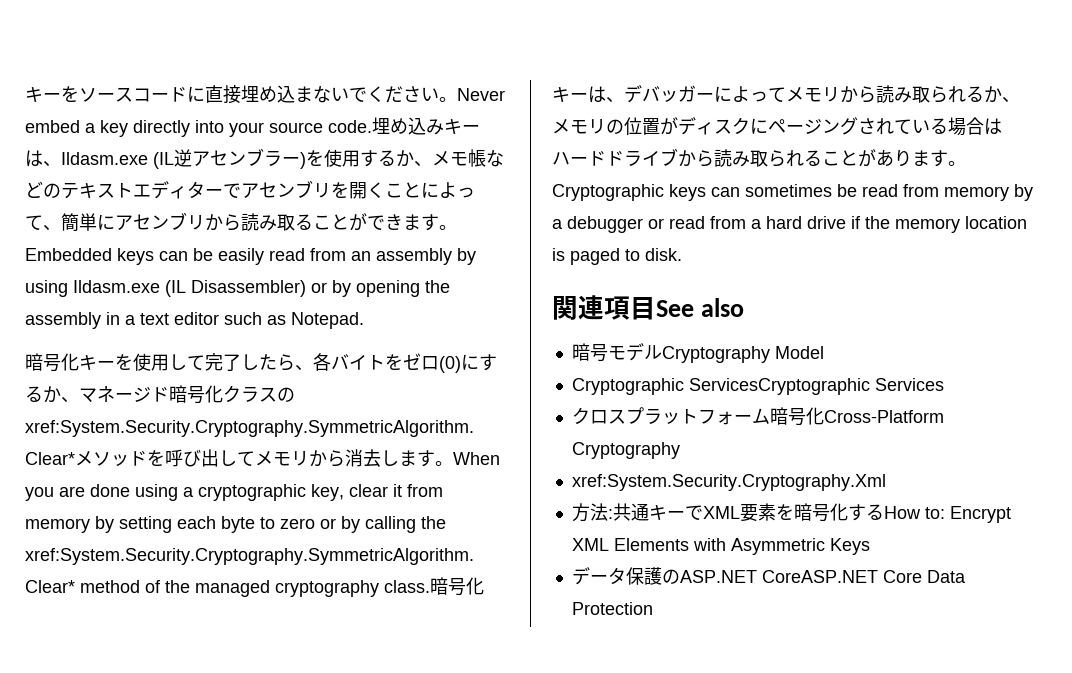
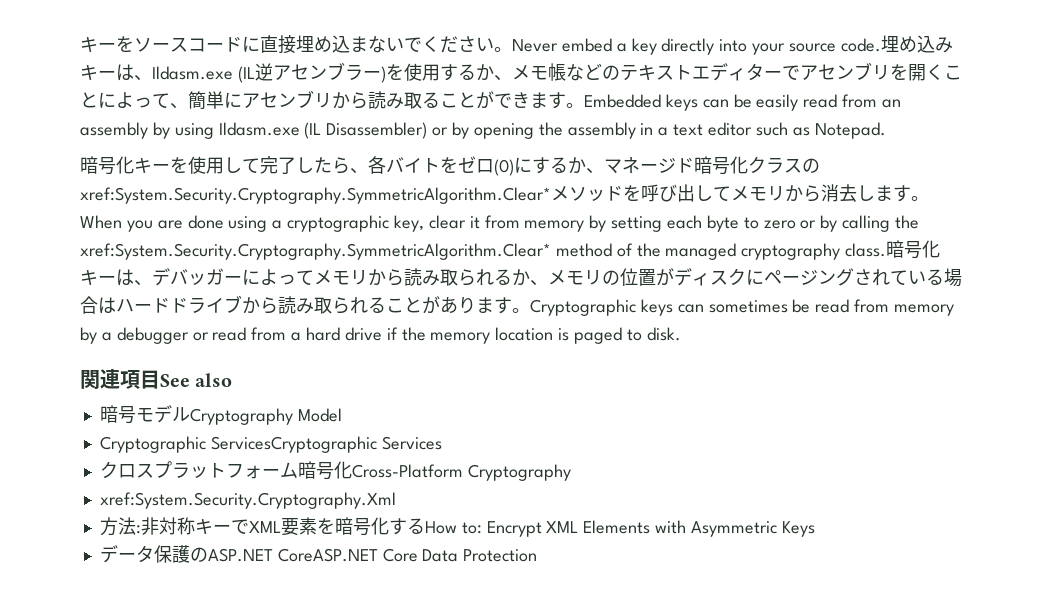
[612,503,649,521] 共通 -> [140,517,195,535] 非対称

